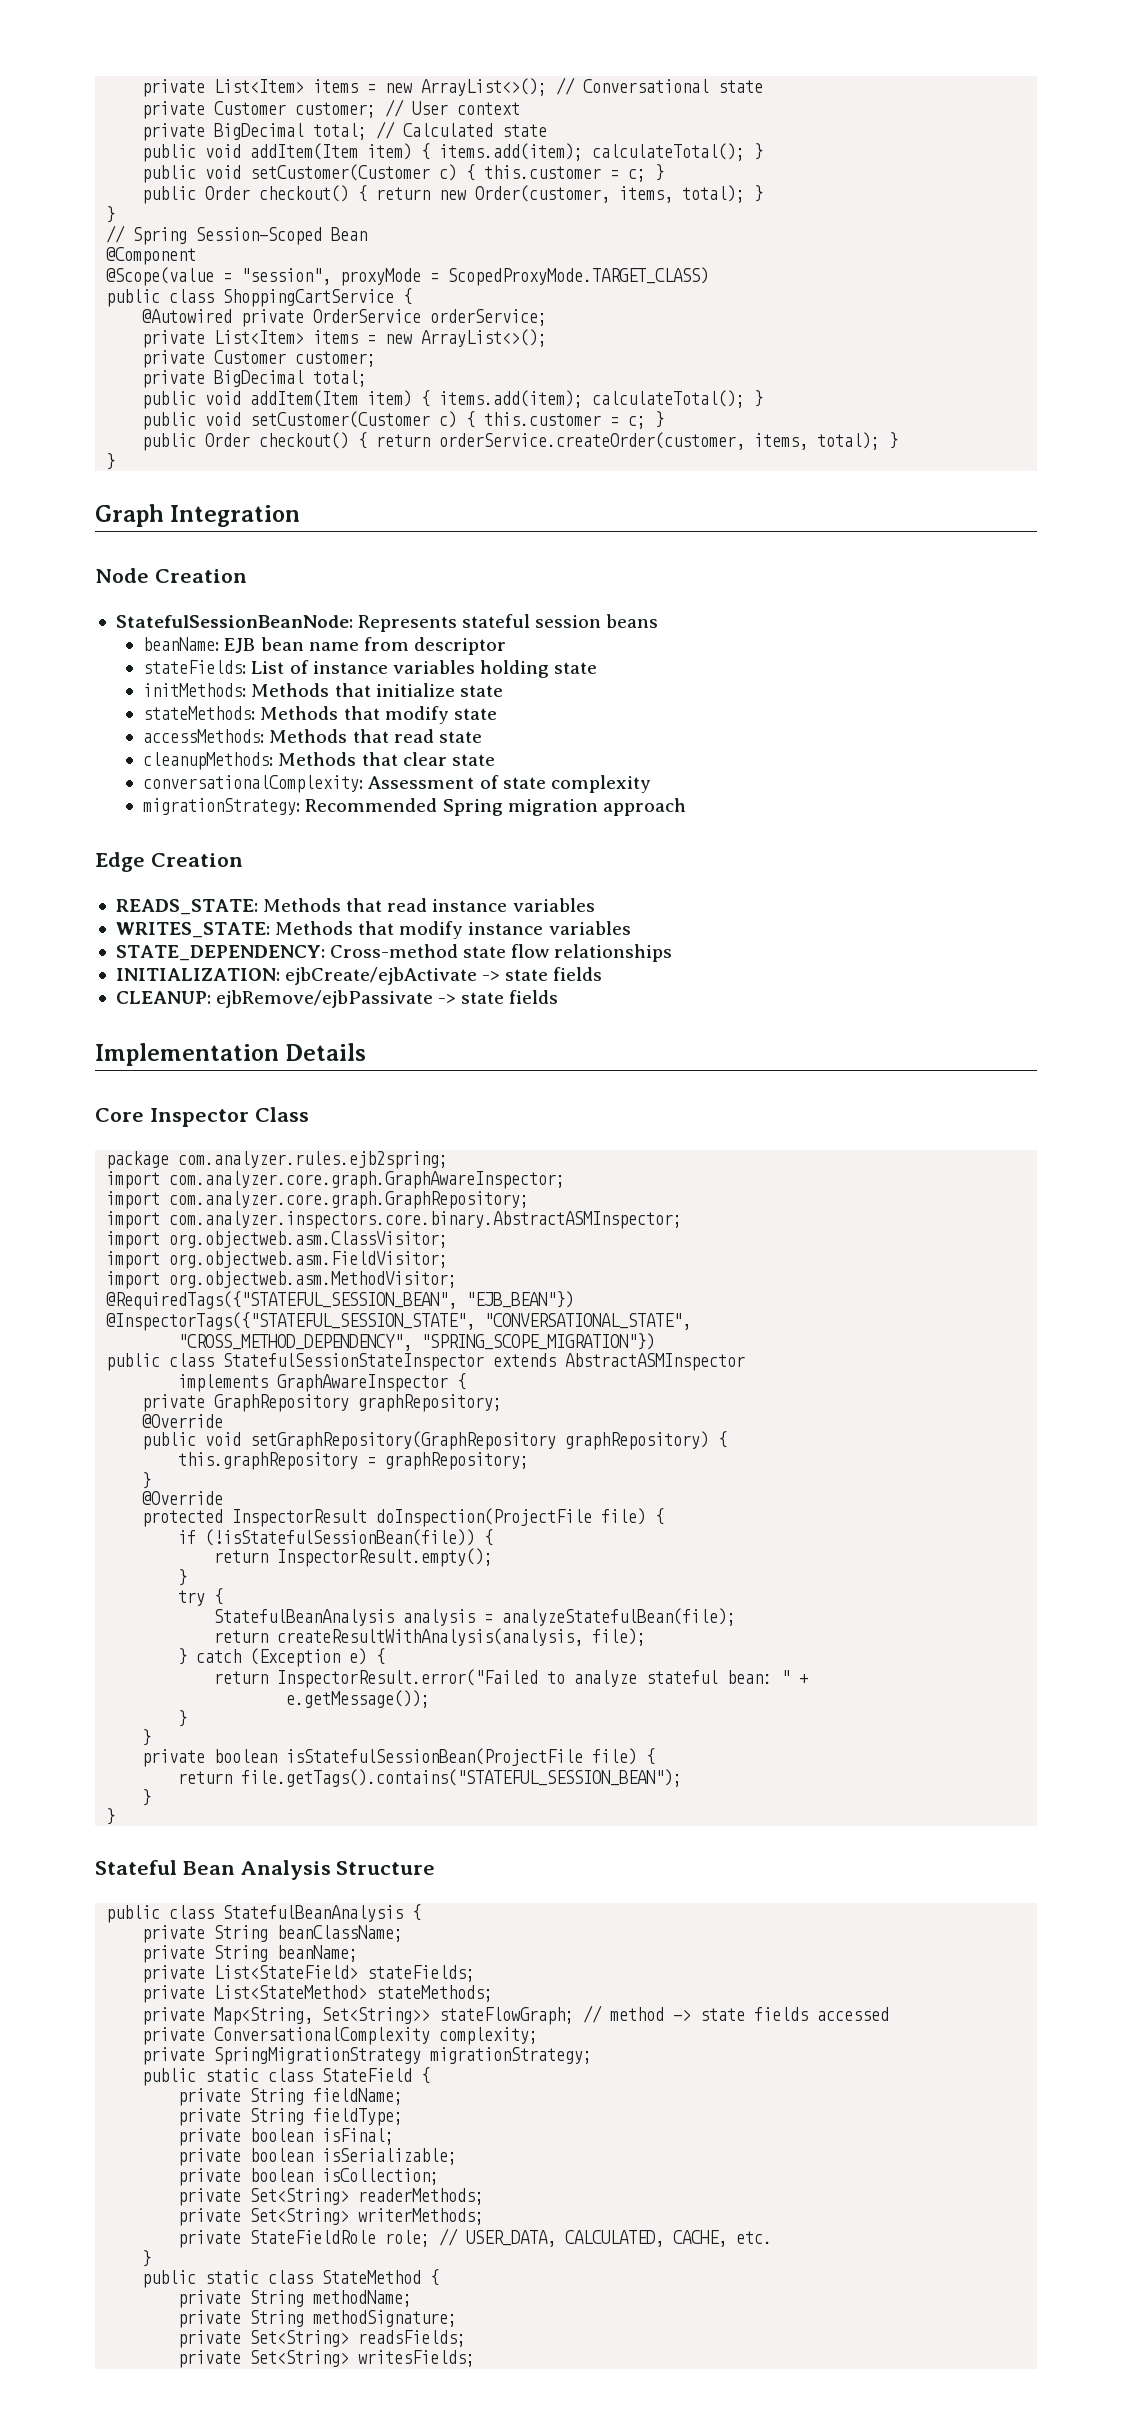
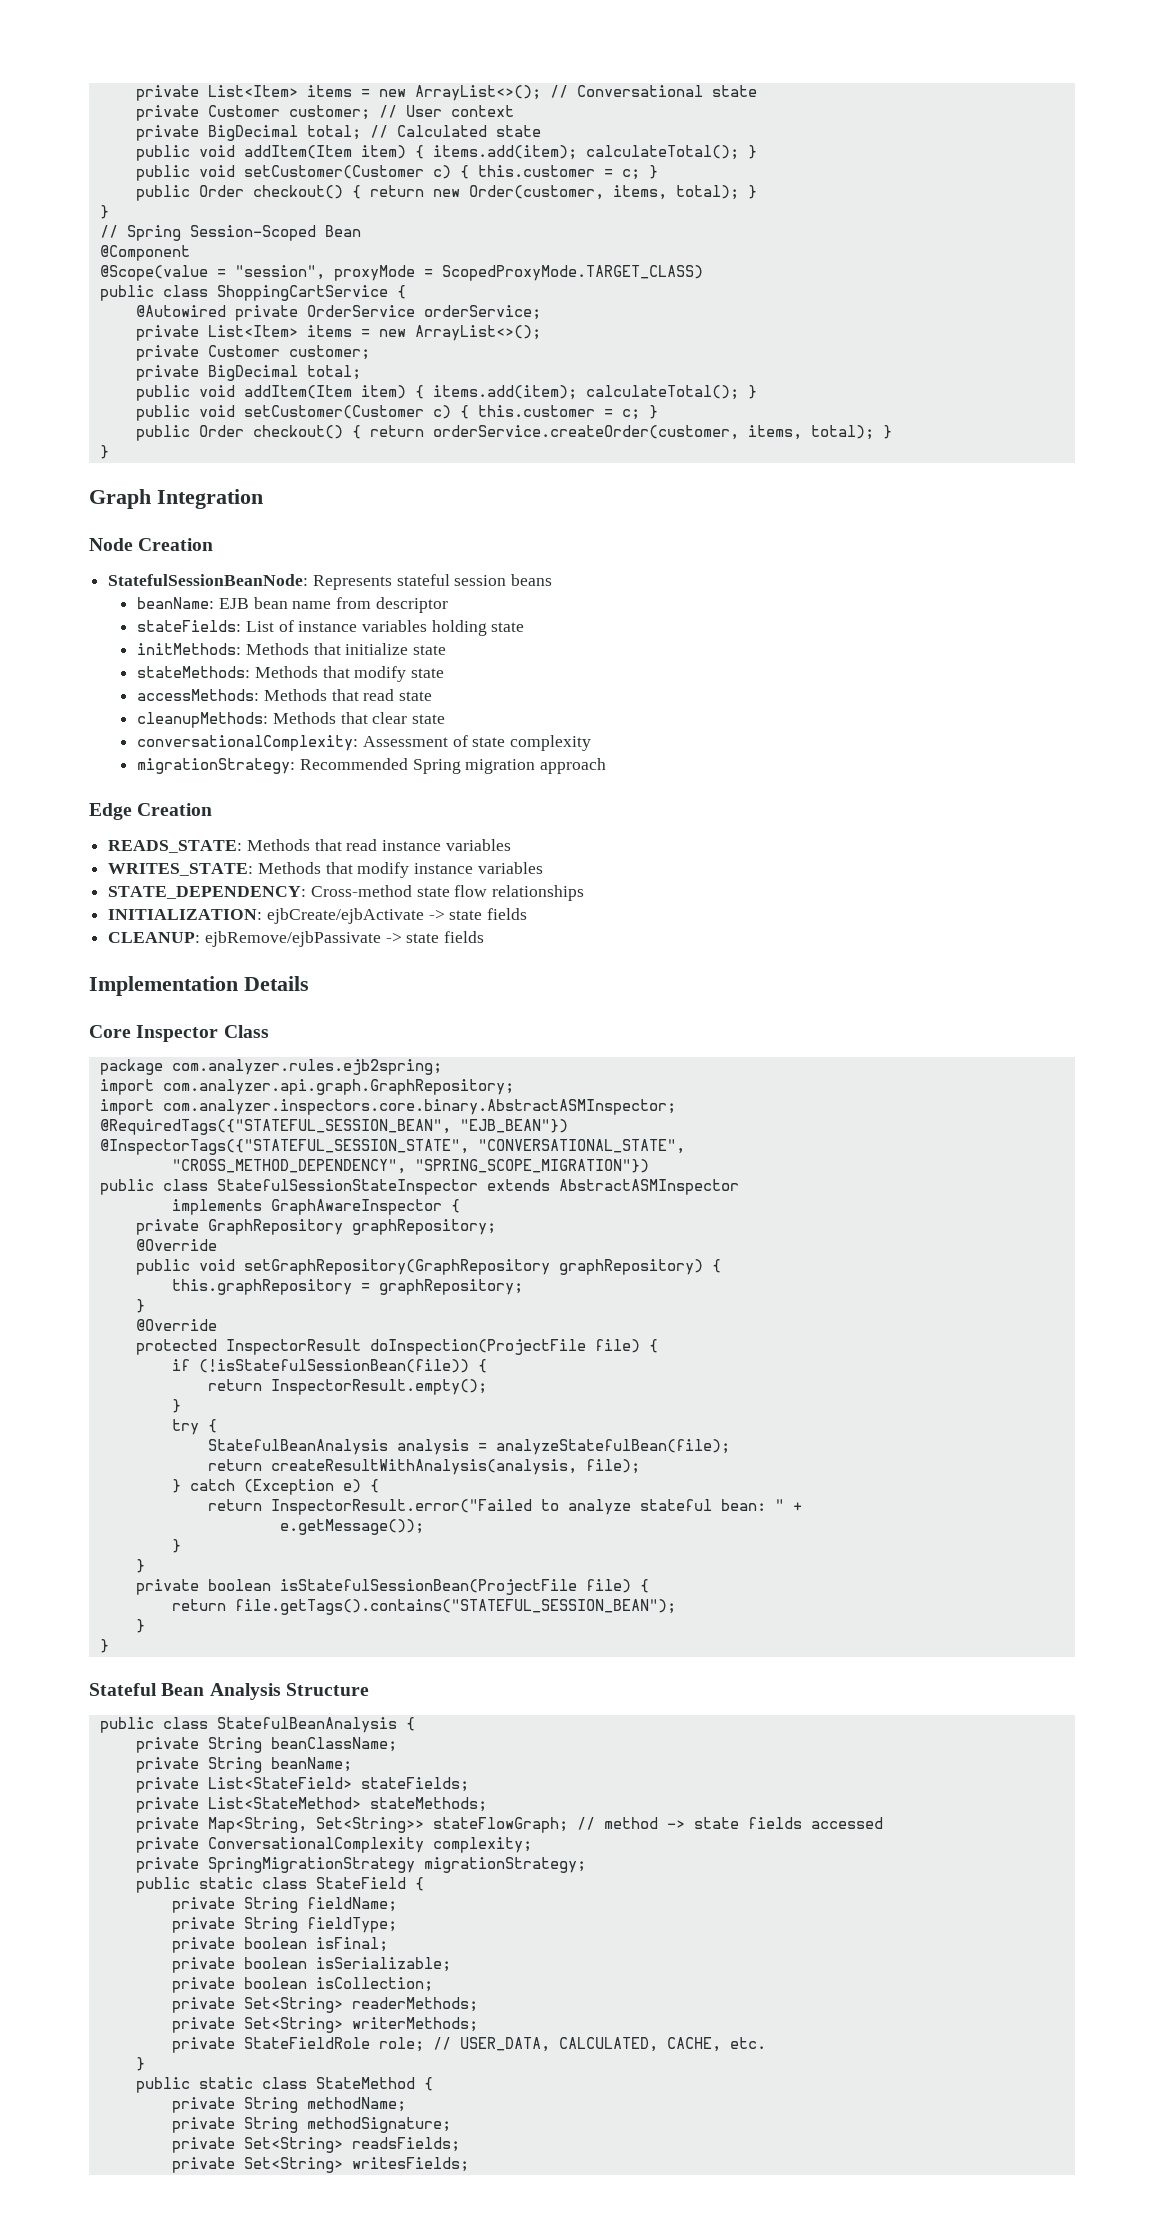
[169,1171,566,1189] [106,1191,530,1209] com.analyzer.core.graph.GraphAwareInspector; // import com.analyzer.core.graph.GraphRepository; -> [162,1079,514,1095] com.analyzer.api.graph.GraphRepository;
[106,1231,449,1249] [106,1251,449,1269] [106,1271,458,1289] // import org.objectweb.asm.ClassVisitor; // import org.objectweb.asm.FieldVisitor; // import org.objectweb.asm.MethodVisitor; -> (676, 1107) none

